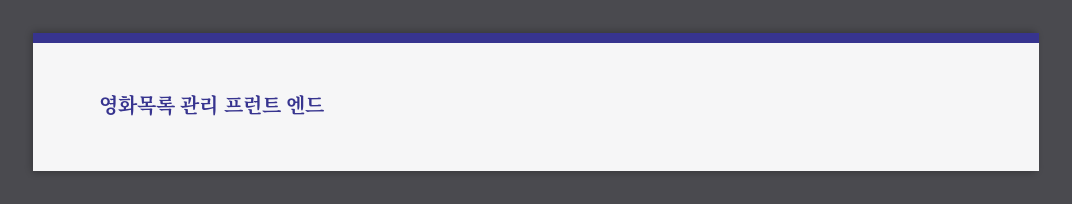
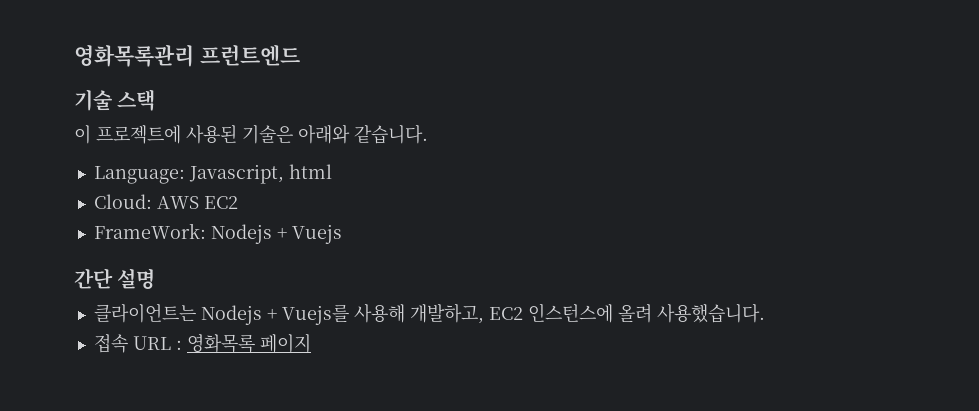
[99,94,325,116] 영화목록 관리 프런트 엔드 -> [74,44,300,67] [74,89,156,111] [74,124,428,144] [93,164,332,184] [93,194,238,209] [93,223,342,244] [74,268,156,289] [93,303,765,325] [93,333,311,353] 영화목록관리 프런트엔드 // 기술 스택 // 이 프로젝트에 사용된 기술은 아래와 같습니다. // Language: Javascript, html // Cloud: AWS EC2 // FrameWork: Nodejs + Vuejs // 간단 설명 // 클라이언트는 Nodejs + Vuejs를 사용해 개발하고, EC2 인스턴스에 올려 사용했습니다. // 접속 URL : 영화목록 페이지

